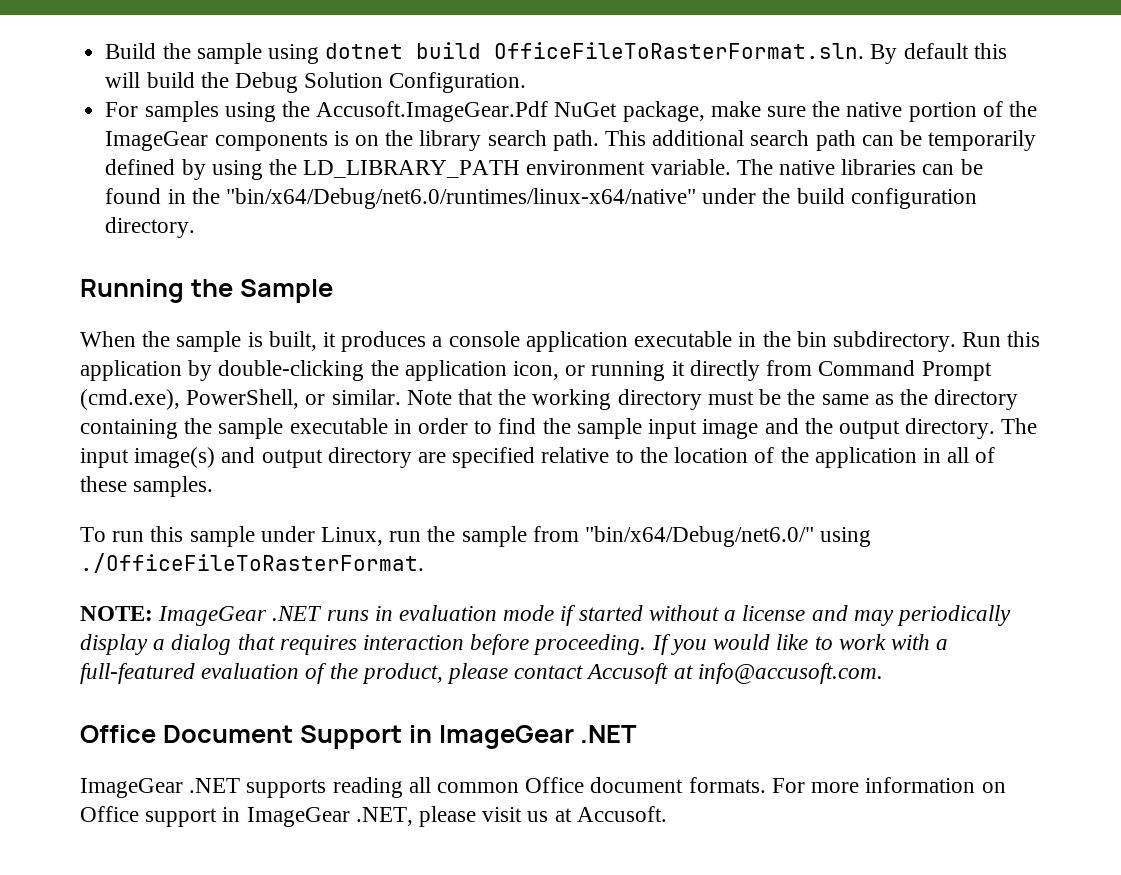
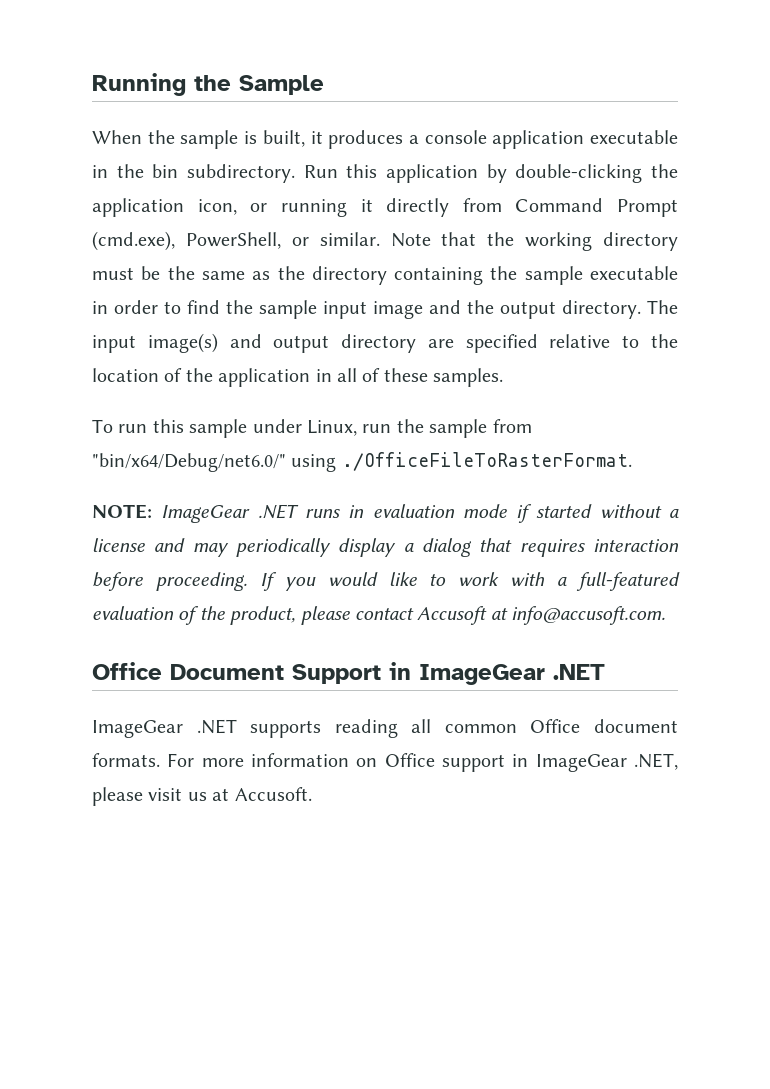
[105,42,1007,64] [105,72,527,93] [105,101,1038,122] [105,130,1037,151] [105,159,983,180] [105,188,977,209] [105,217,196,238] Build the sample using dotnet build OfficeFileToRasterFormat.sln. By default this will build the Debug Solution Configuration. // For samples using the Accusoft.ImageGear.Pdf NuGet package, make sure the native portion of the ImageGear components is on the library search path. This additional search path can be temporarily defined by using the LD_LIBRARY_PATH environment variable. The native libraries can be found in the "bin/x64/Debug/net6.0/runtimes/linux-x64/native" under the build configuration directory. // -> (92, 84) none

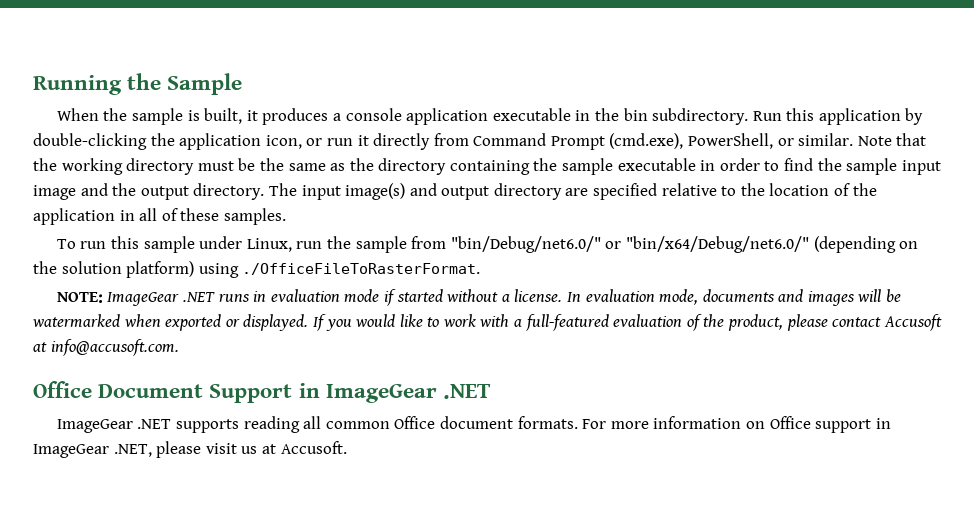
[280,199,347,217] running -> [326,138,353,146] run
[92,453,286,472] "bin/x64/Debug/net6.0/" -> [450,236,919,253] [33,261,195,278] "bin/Debug/net6.0/" or "bin/x64/Debug/net6.0/" (depending on the solution platform)
[92,538,679,557] [92,572,247,591] license and may periodically display a dialog that requires interaction before proceeding. -> [514,289,902,306] [32,314,309,331] license. In evaluation mode, documents and images will be watermarked when exported or displayed.

